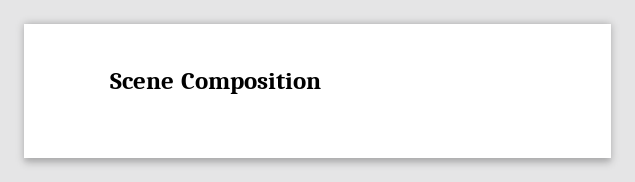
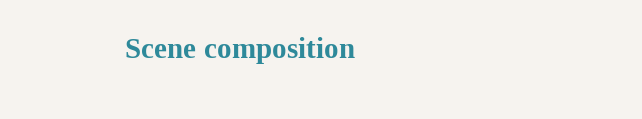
[180,73,321,94] Composition -> [203,37,355,64] composition

